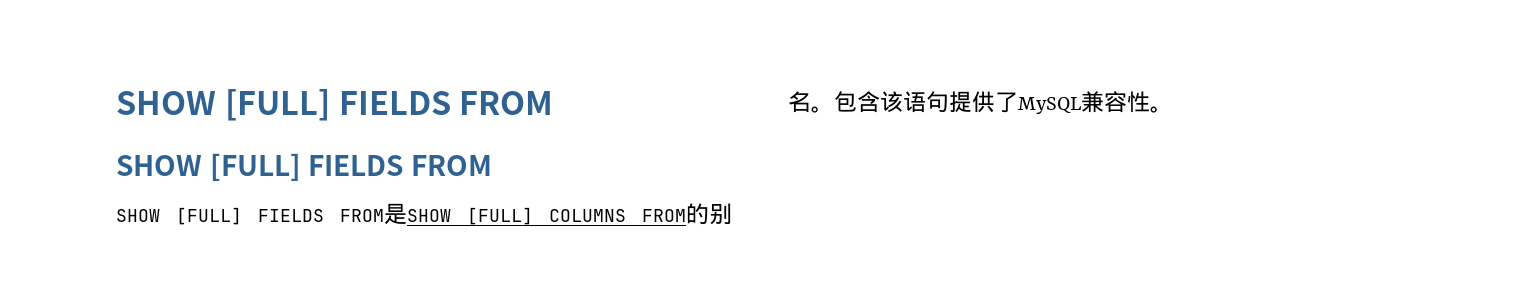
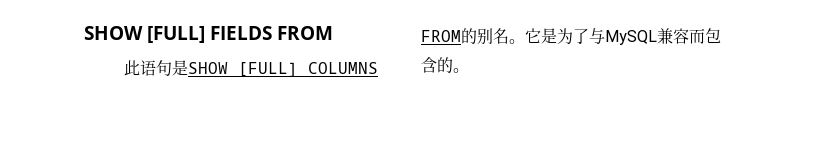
[116,89,554,121] [116,153,492,181] [116,207,384,225] SHOW [FULL] FIELDS FROM // SHOW [FULL] FIELDS FROM // SHOW [FULL] FIELDS FROM -> [84,26,333,43] [124,60,173,76] SHOW [FULL] FIELDS FROM // 此语句
[834,91,1150,114] 包含该语句提供了MySQL兼容性 -> [525,28,721,45] [421,57,453,73] 它是为了与MySQL兼容而包含的

